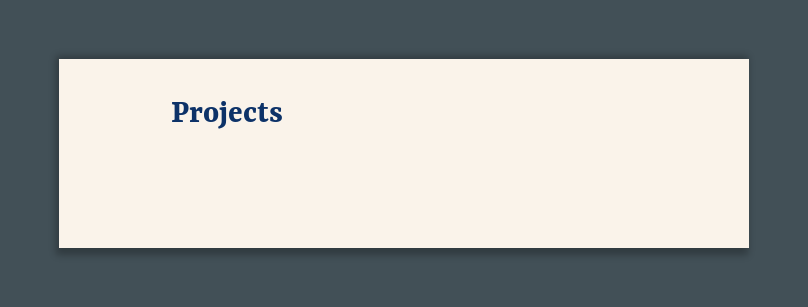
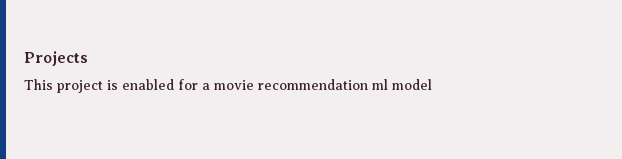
(283, 115) none -> [24,79,432,93] // This project is enabled for a movie recommendation ml model

